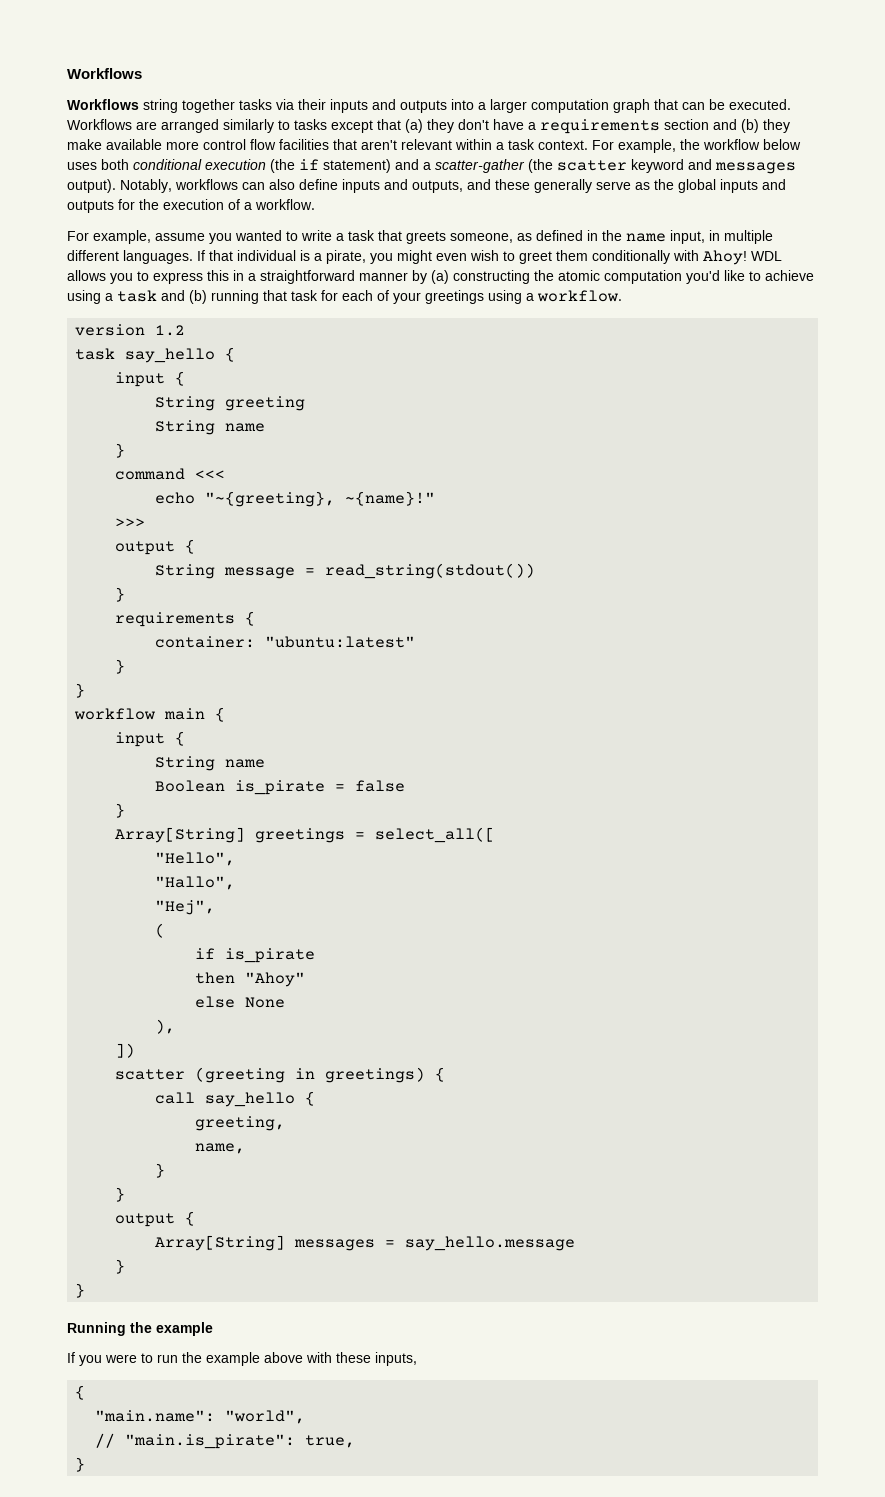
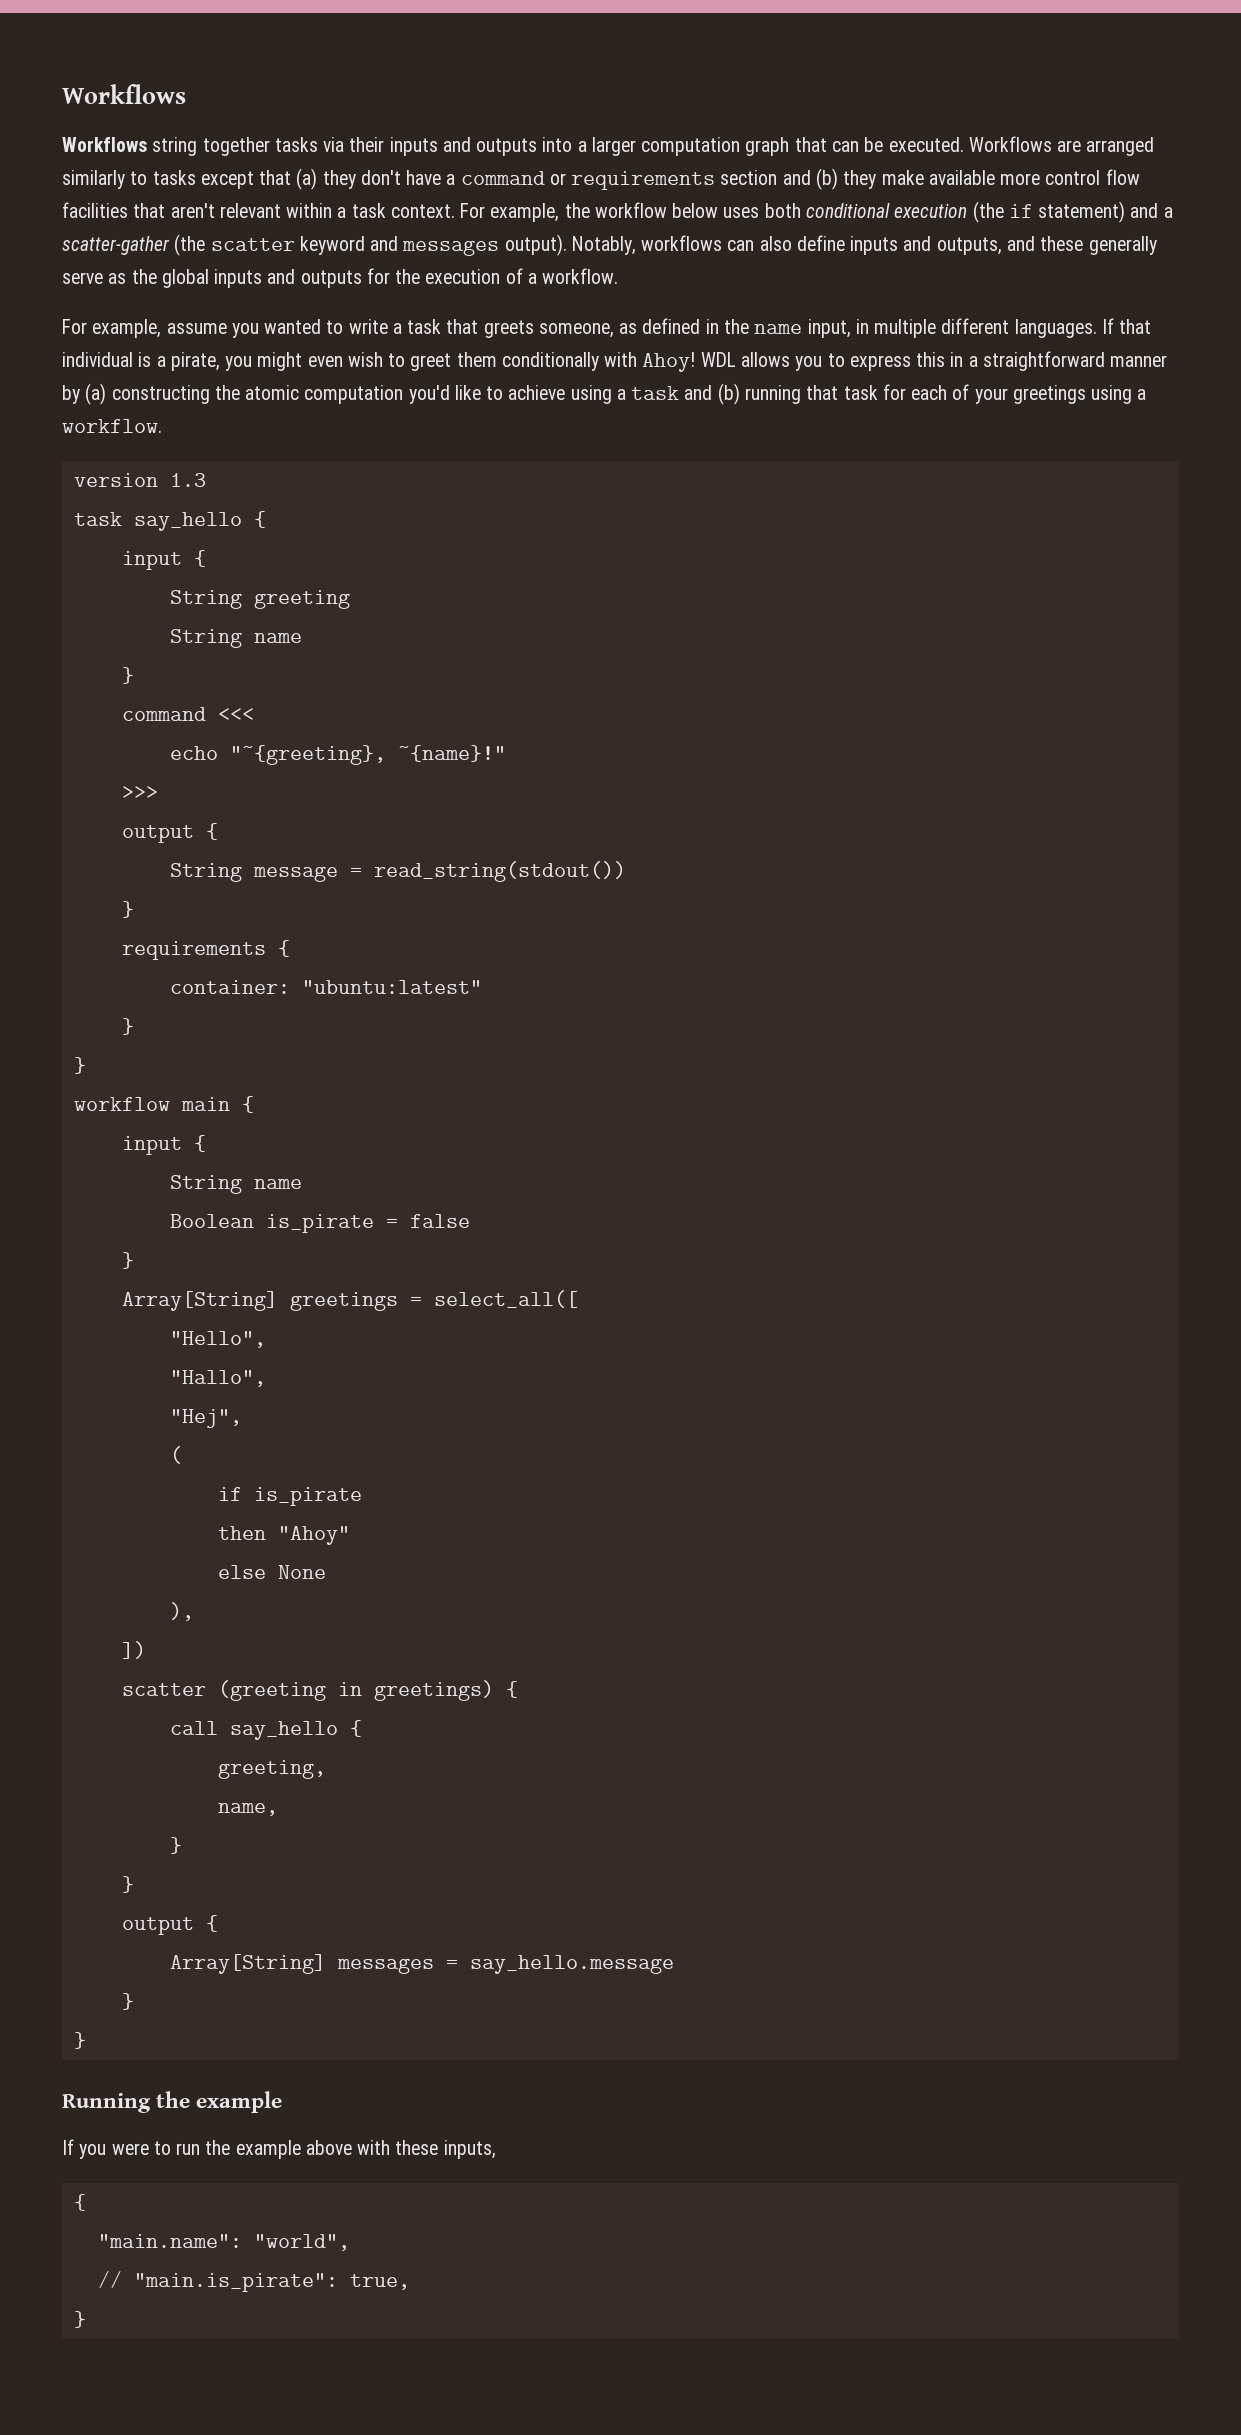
(536, 126) none -> [460,171,566,185] command or
[155,325,186,336] 1.2 -> [169,473,206,487] 1.3

